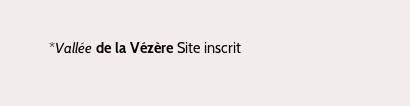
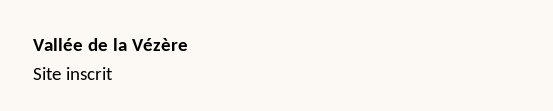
[49,42,92,54] *Vallée -> [33,38,83,51] Vallée
(174, 47) none -> (188, 44) //

